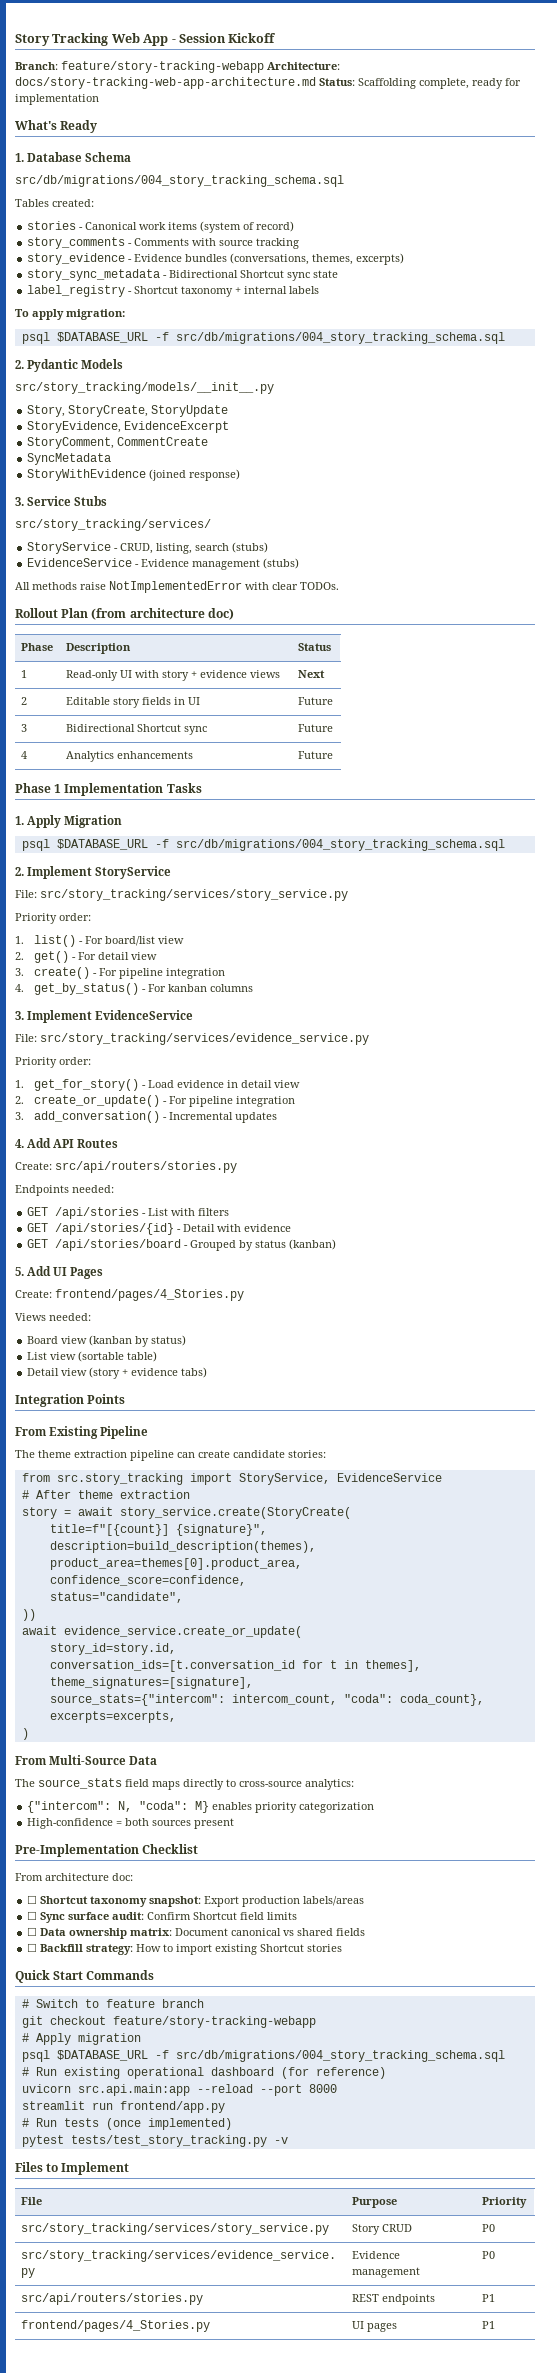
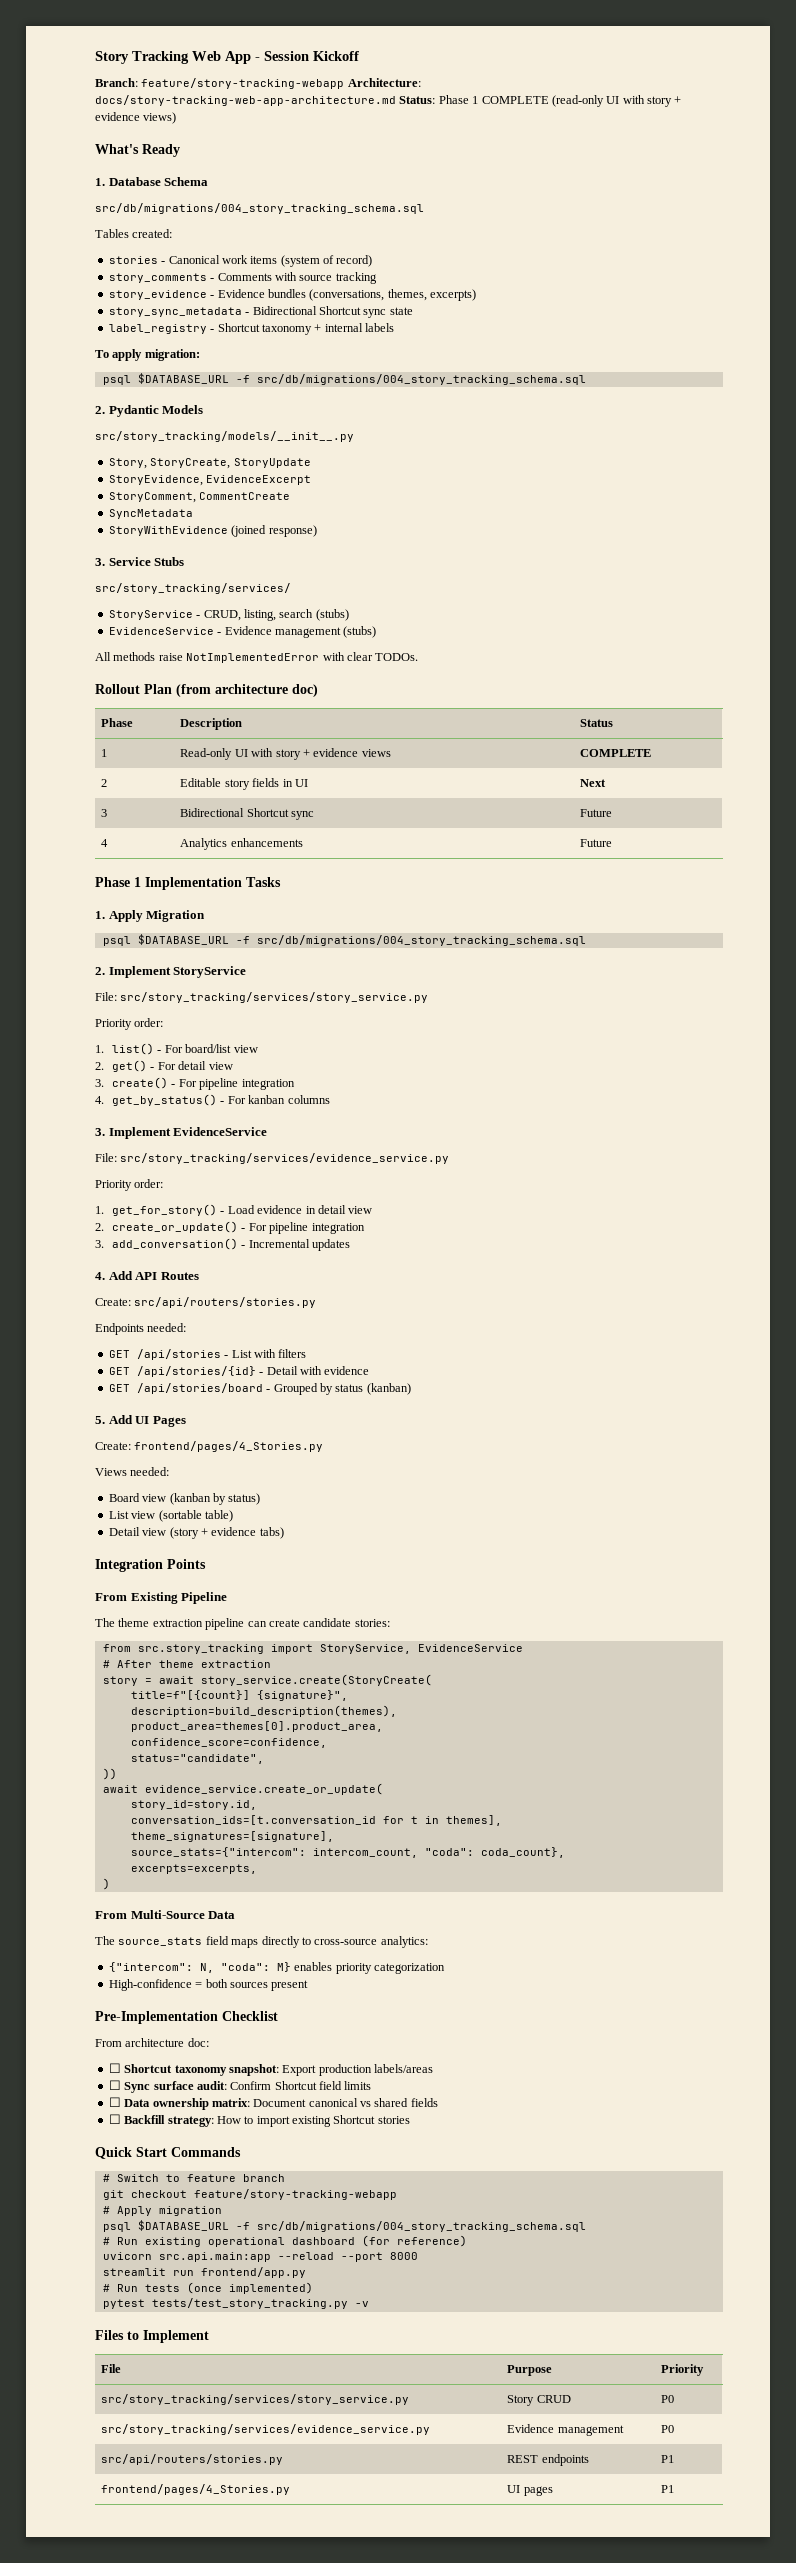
[358,78,521,89] [15,94,99,105] Scaffolding complete, ready for implementation -> [438,95,682,107] [95,112,177,124] Phase 1 COMPLETE (read-only UI with story + evidence views)
[298,670,326,678] Next -> [580,749,652,757] COMPLETE
[298,697,334,705] Future -> [580,779,607,787] Next

